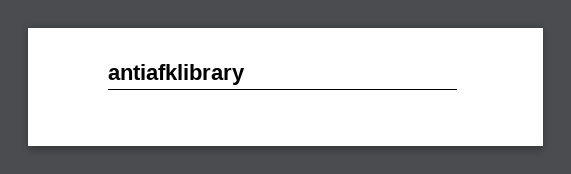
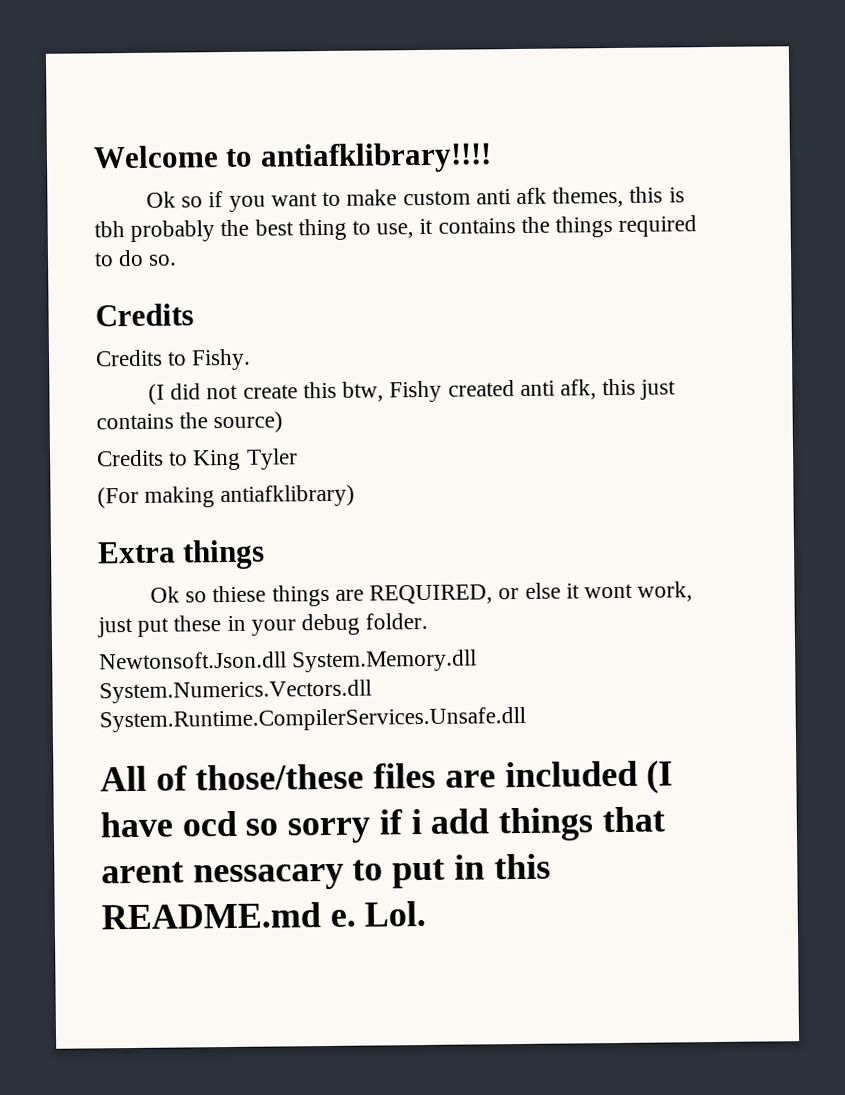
[108,64,245,85] antiafklibrary -> [93,142,492,174] [146,186,685,212] [94,215,698,242] [94,249,178,267] [95,303,194,327] [95,348,252,371] [148,378,677,405] [96,411,284,434] [96,448,298,471] [97,484,356,509] [97,539,266,570] [150,581,694,607] [97,612,429,638] [99,649,478,673] [99,679,372,704] [99,706,526,733] [100,760,674,794] [100,806,665,844] [101,853,551,891] [101,900,427,930] Welcome to antiafklibrary!!!! // Ok so if you want to make custom anti afk themes, this is tbh probably the best thing to use, it contains the things required to do so. // Credits // Credits to Fishy. // (I did not create this btw, Fishy created anti afk, this just contains the source) // Credits to King Tyler // (For making antiafklibrary) // Extra things // Ok so thiese things are REQUIRED, or else it wont work, just put these in your debug folder. // Newtonsoft.Json.dll System.Memory.dll System.Numerics.Vectors.dll System.Runtime.CompilerServices.Unsafe.dll // All of those/these files are included (I have ocd so sorry if i add things that arent nessacary to put in this README.md e. Lol.

